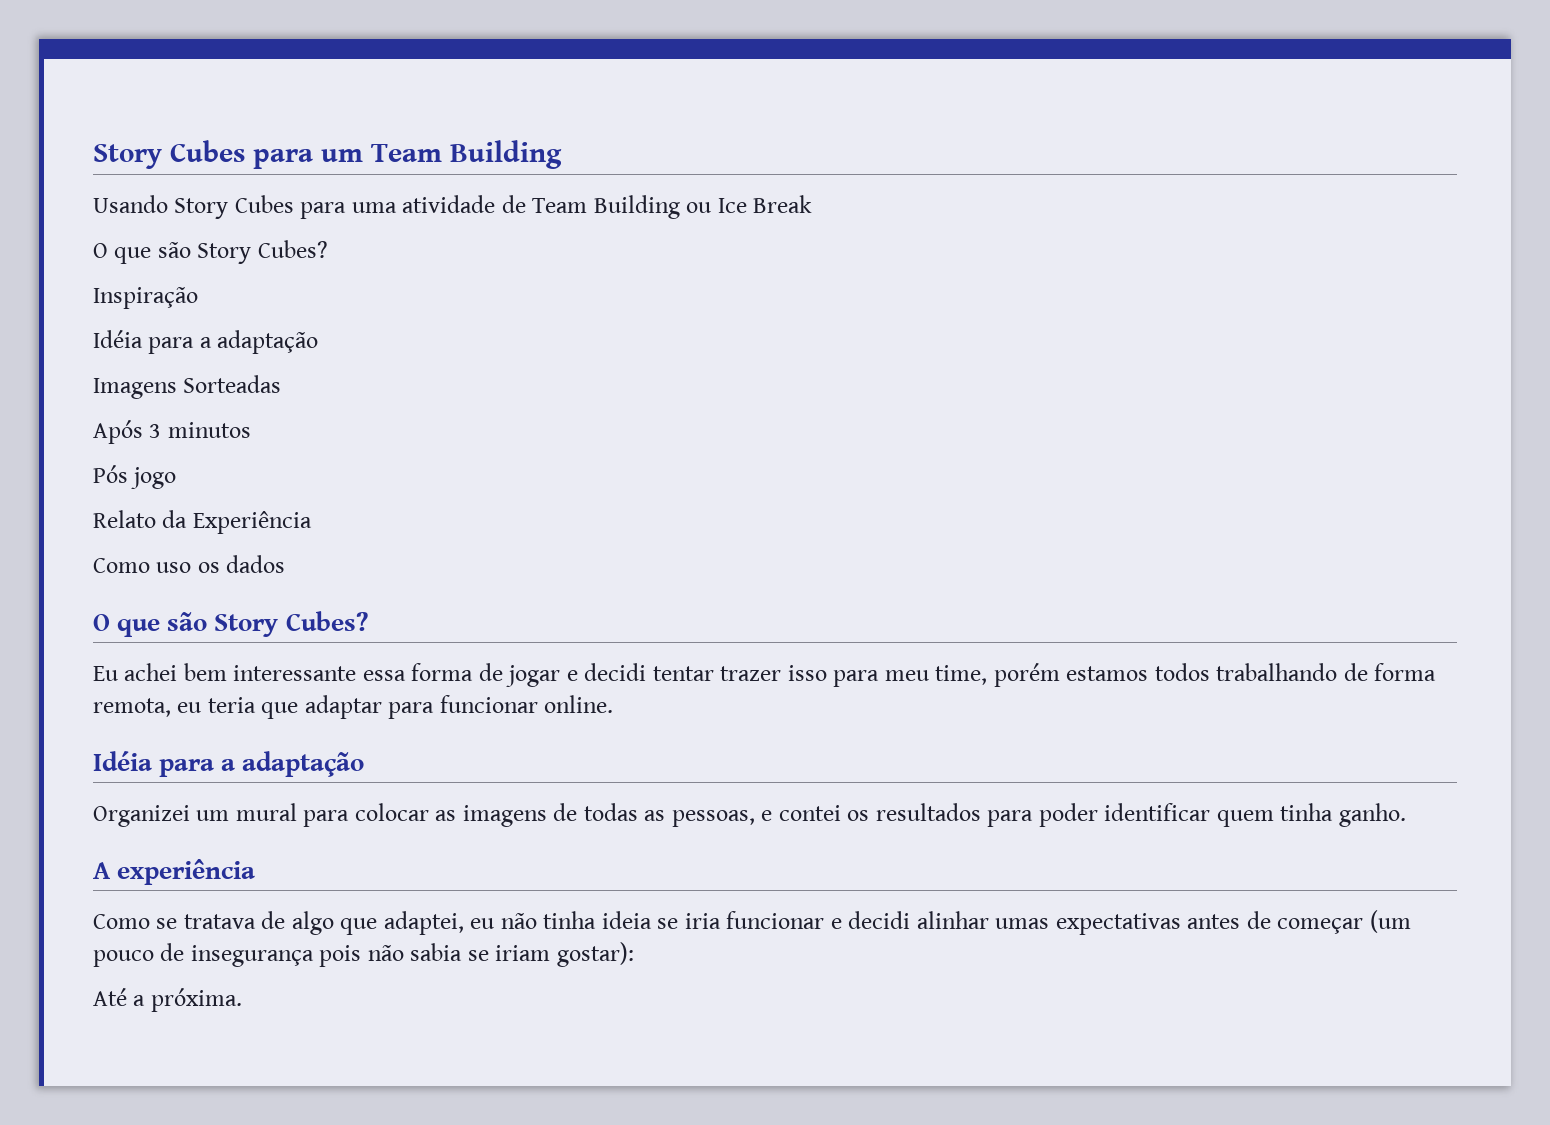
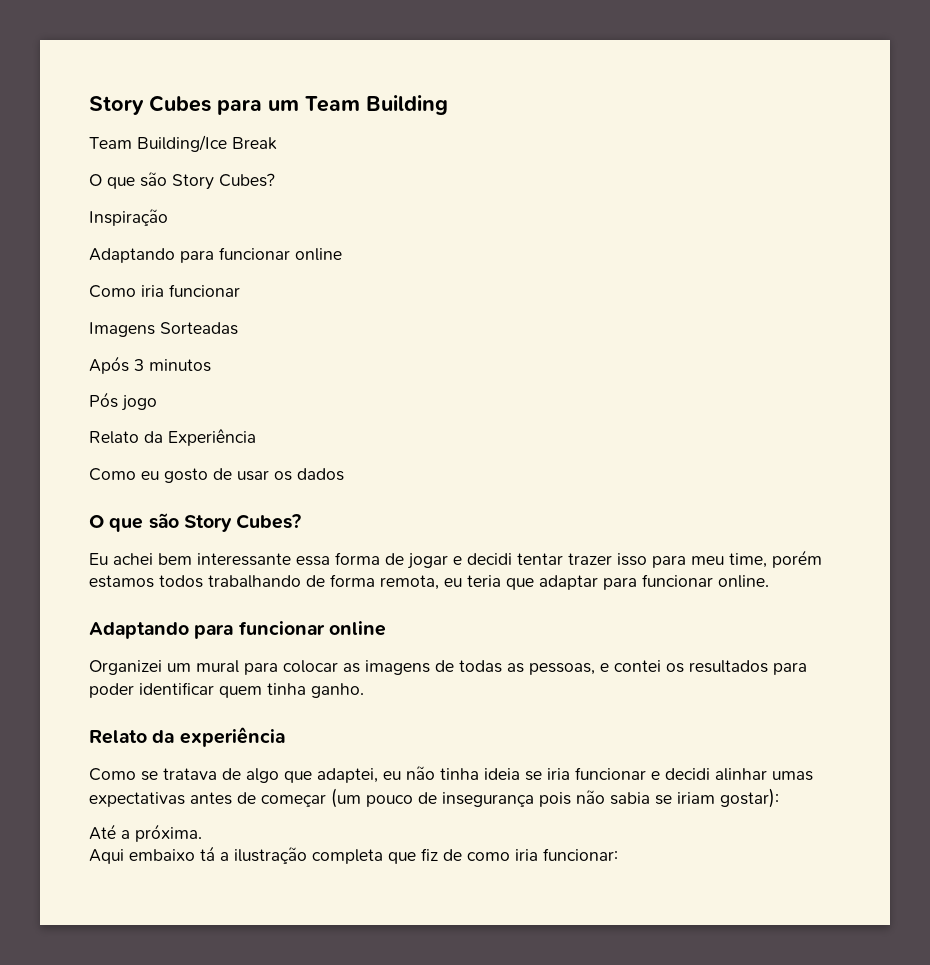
[93,195,747,219] Usando Story Cubes para uma atividade de Team Building ou Ice -> [89,135,227,152] Team Building/Ice
[93,330,319,354] Idéia para a adaptação -> [89,247,342,263] [89,284,240,298] Adaptando para funcionar online // Como iria funcionar
[156,562,192,573] uso -> [141,468,269,483] eu gosto de usar
[93,751,365,777] Idéia para a adaptação -> [89,621,386,639] Adaptando para funcionar online
[93,862,110,879] A -> [89,730,175,744] Relato da
(242, 1000) none -> [89,846,618,864] // Aqui embaixo tá a ilustração completa que fiz de como iria funcionar:

